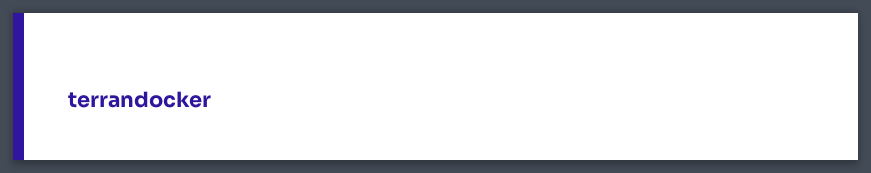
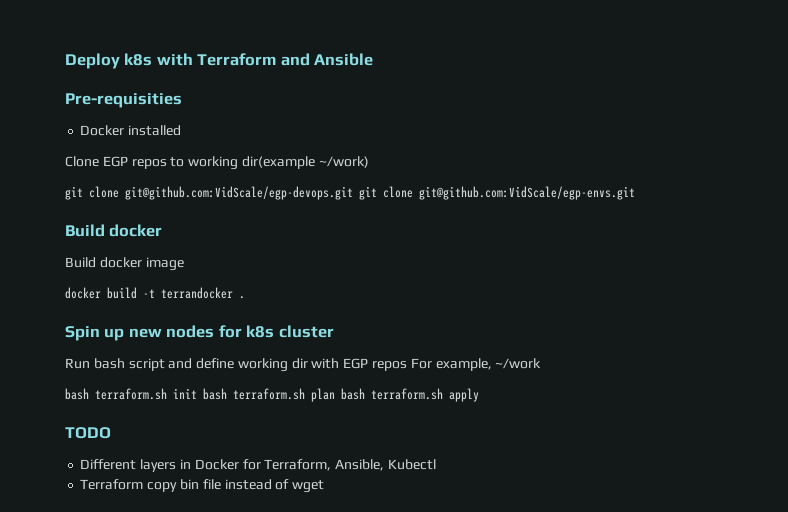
[68,91,211,108] terrandocker -> [65,53,374,69] [65,93,182,108] [80,125,182,136] [65,156,369,170] [65,186,635,200] [65,224,163,237] [65,257,184,271] [65,287,245,299] [65,325,334,341] [65,358,542,372] [65,388,479,402] [65,427,111,439] [80,459,436,472] [80,479,325,493] Deploy k8s with Terraform and Ansible // Pre-requisities // Docker installed // Clone EGP repos to working dir(example ~/work) // git clone git@github.com:VidScale/egp-devops.git git clone git@github.com:VidScale/egp-envs.git // Build docker // Build docker image // docker build -t terrandocker . // Spin up new nodes for k8s cluster // Run bash script and define working dir with EGP repos For example, ~/work // bash terraform.sh init bash terraform.sh plan bash terraform.sh apply // TODO // Different layers in Docker for Terraform, Ansible, Kubectl // Terraform copy bin file instead of wget

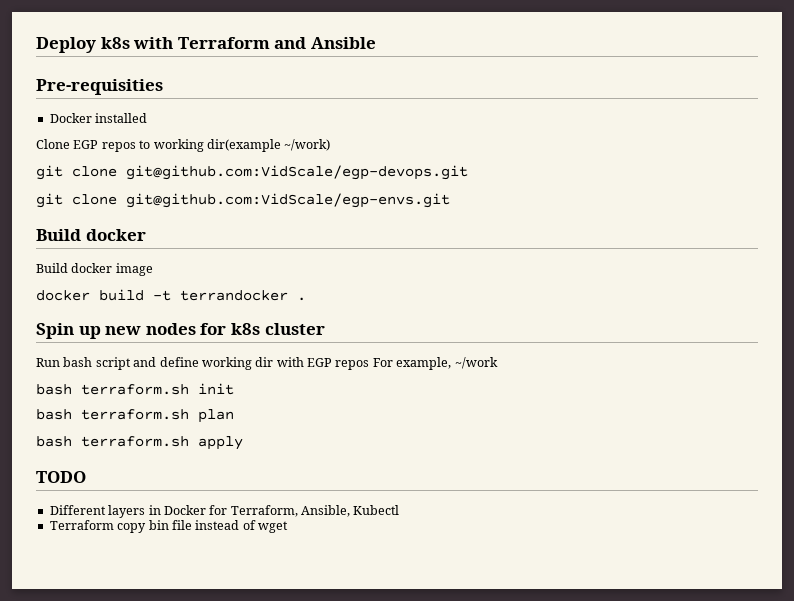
(353, 193) none -> (468, 172) //
(197, 393) none -> (234, 389) //
(335, 395) none -> (234, 416) //

